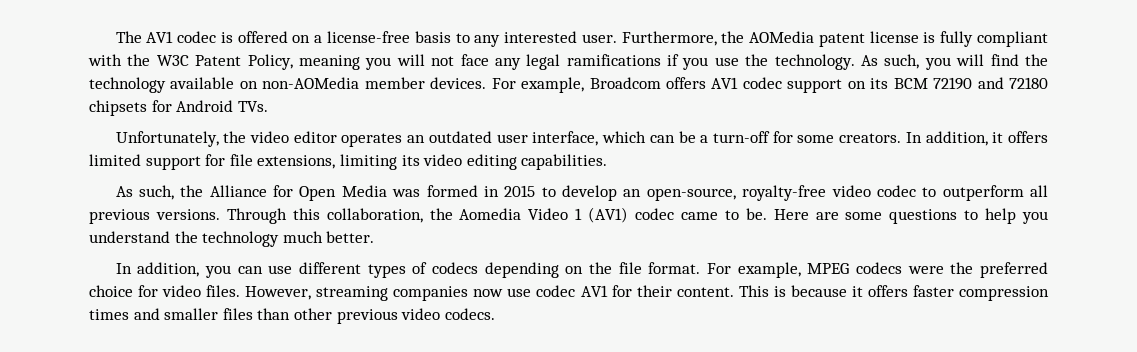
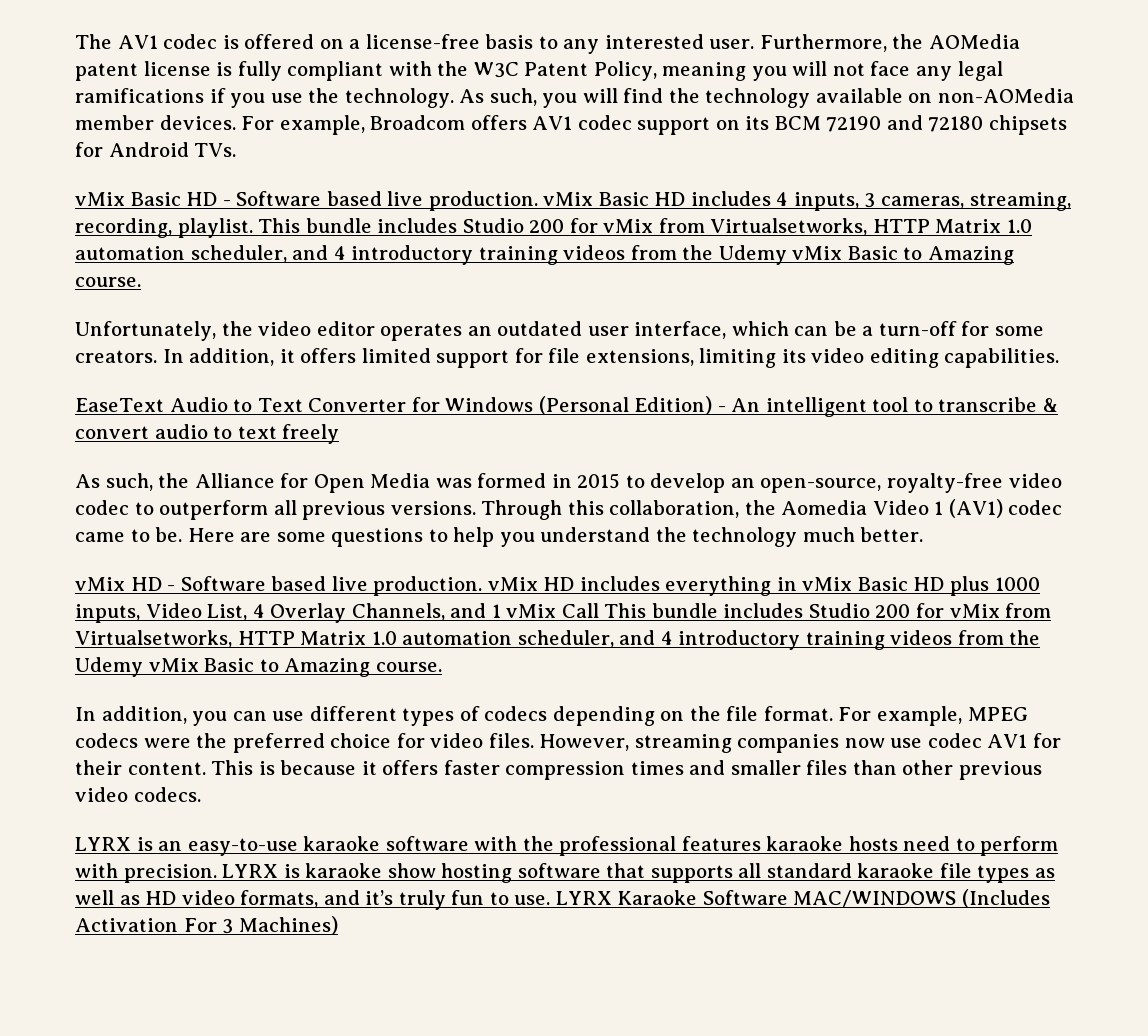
(268, 106) none -> [75,191,1071,211] [75,218,1032,238] [75,245,1014,265] [75,277,141,287] // vMix Basic HD - Software based live production. vMix Basic HD includes 4 inputs, 3 cameras, streaming, recording, playlist. This bundle includes Studio 200 for vMix from Virtualsetworks, HTTP Matrix 1.0 automation scheduler, and 4 introductory training videos from the Udemy vMix Basic to Amazing course.
(608, 162) none -> [75,396,1058,417] [75,424,340,444] // EaseText Audio to Text Converter for Windows (Personal Edition) - An intelligent tool to transcribe & convert audio to text freely
(375, 237) none -> [75,576,1040,596] [75,603,1052,623] [75,630,1041,650] [75,657,442,677] // vMix HD - Software based live production. vMix HD includes everything in vMix Basic HD plus 1000 inputs, Video List, 4 Overlay Channels, and 1 vMix Call This bundle includes Studio 200 for vMix from Virtualsetworks, HTTP Matrix 1.0 automation scheduler, and 4 introductory training videos from the Udemy vMix Basic to Amazing course.
(495, 314) none -> [75,836,1059,856] [75,863,1056,883] [75,889,1051,910] [75,916,338,935] // LYRX is an easy-to-use karaoke software with the professional features karaoke hosts need to perform with precision. LYRX is karaoke show hosting software that supports all standard karaoke file types as well as HD video formats, and it’s truly fun to use. LYRX Karaoke Software MAC/WINDOWS (Includes Activation For 3 Machines)

